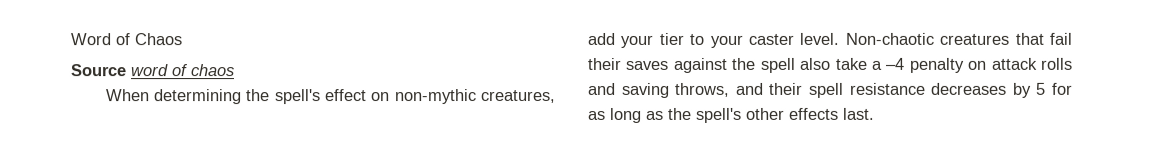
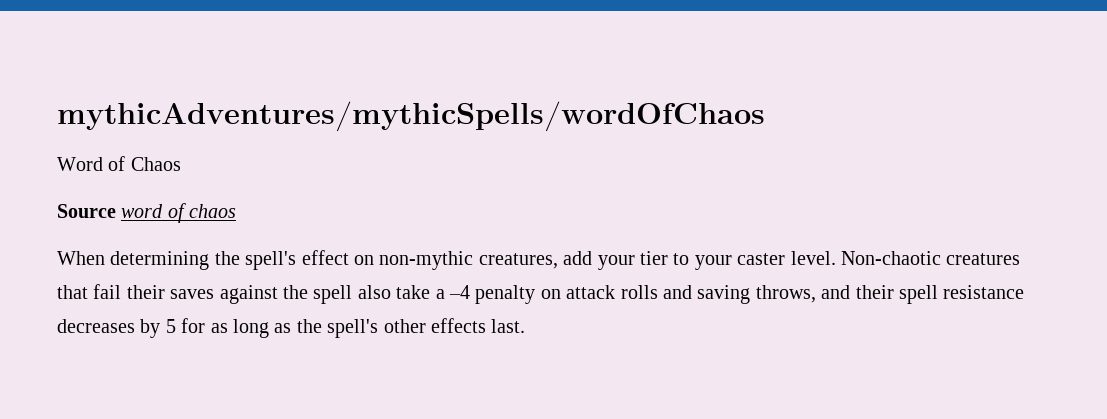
(70, 39) none -> [57,101,765,132] mythicAdventures/mythicSpells/wordOfChaos //

